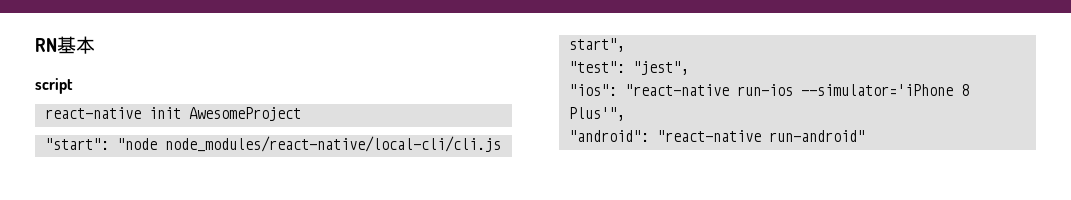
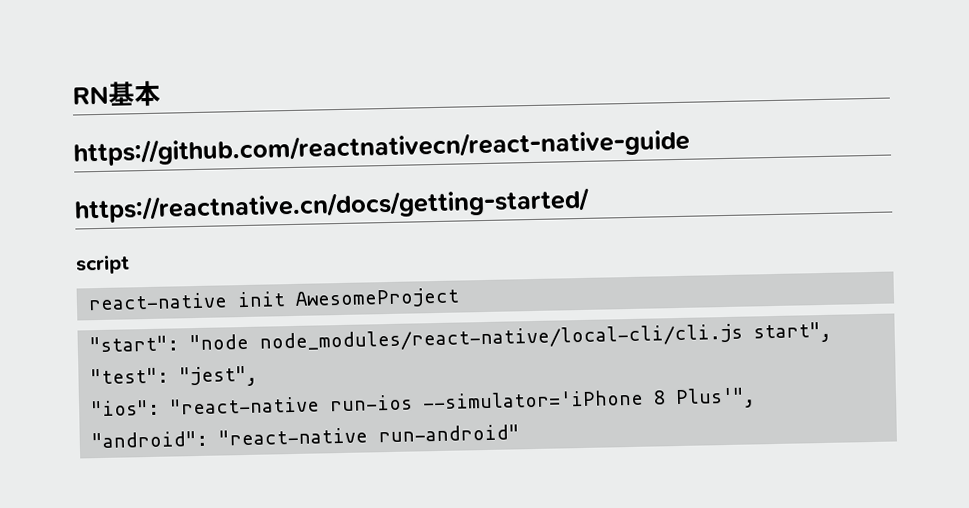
(95, 45) none -> [73,128,690,167] [74,187,590,224] // https://github.com/reactnativecn/react-native-guide // https://reactnative.cn/docs/getting-started/

